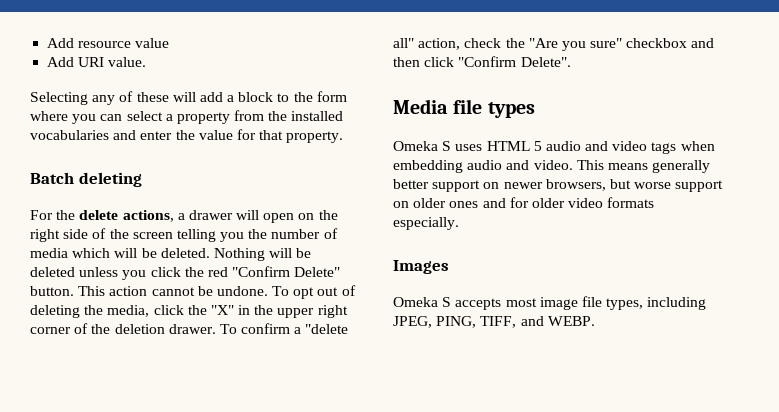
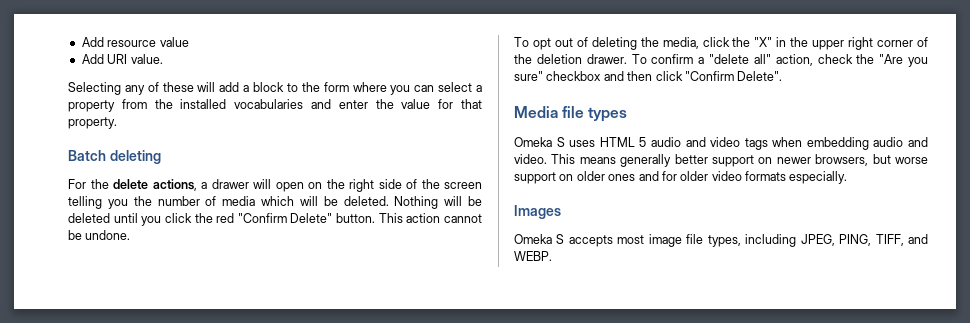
[79,267,119,277] unless -> [113,213,138,223] until
(268, 291) none -> (131, 235) //

